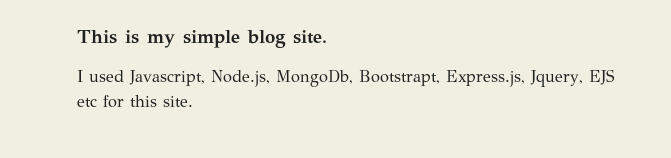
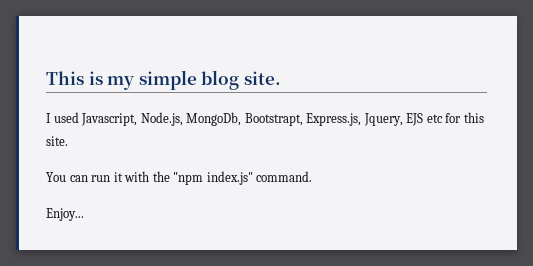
(193, 101) none -> [46,171,313,185] [46,208,84,221] // You can run it with the "npm index.js" command. // Enjoy...

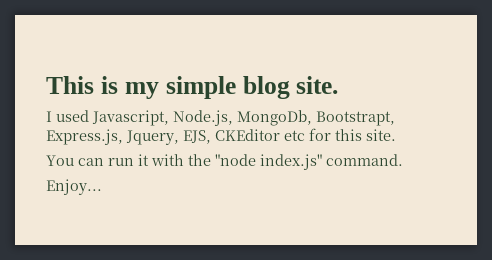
[406,113,424,126] EJS -> [183,129,280,144] EJS, CKEditor
[173,172,204,185] "npm -> [215,154,256,166] "node

